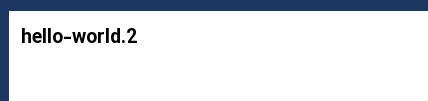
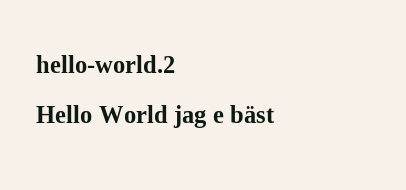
(137, 35) none -> [36,105,276,128] // Hello World jag e bäst

